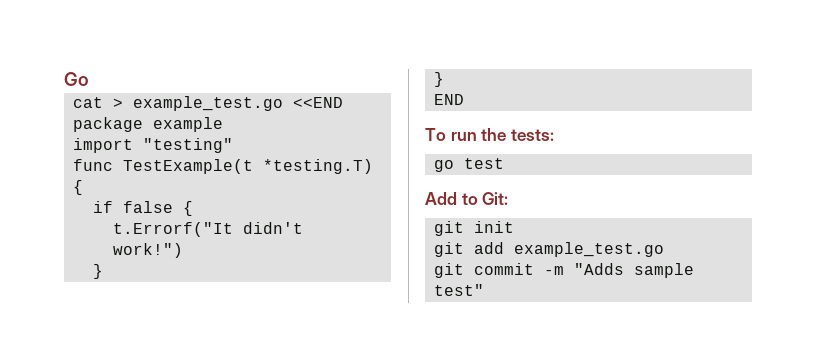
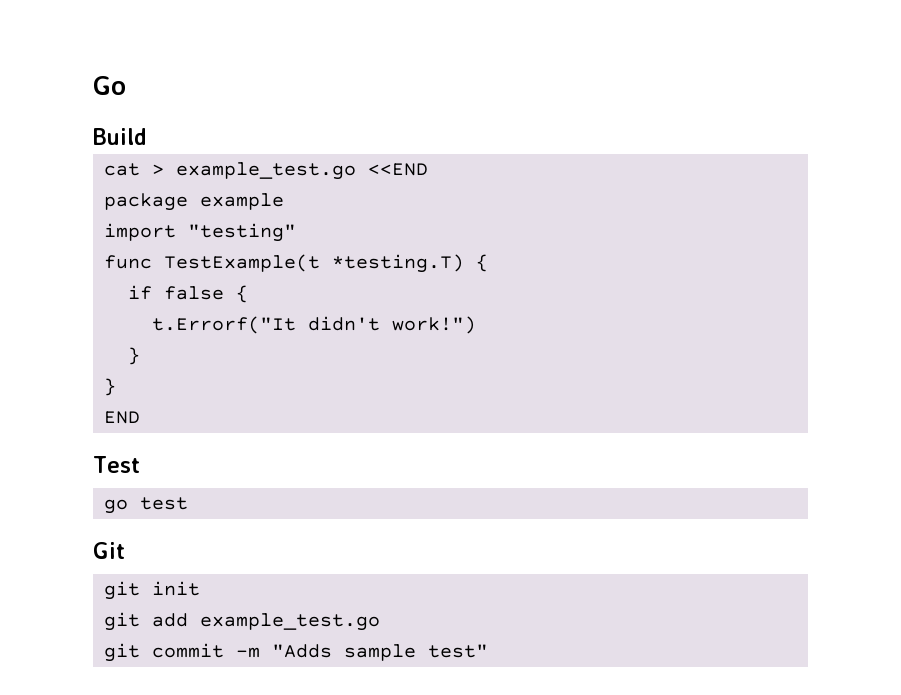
(89, 79) none -> [93,128,147,145] // Build
[425,128,554,141] To run the tests: -> [93,456,140,473] Test
[425,192,509,205] Add to Git: -> [93,542,125,559] Git

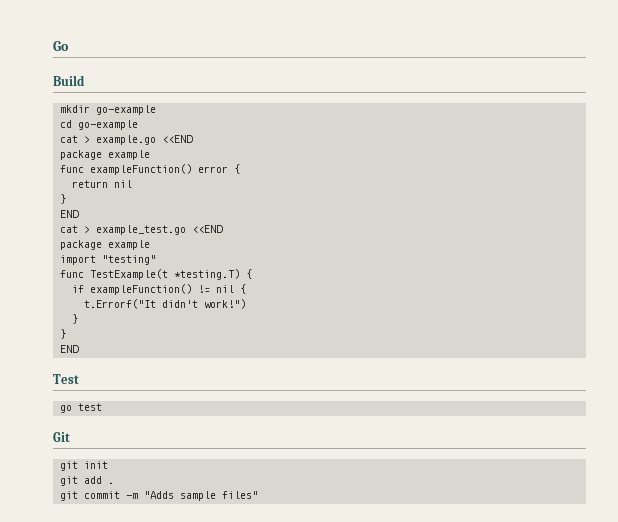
(147, 136) none -> [59,105,156,115] [59,120,138,130] [59,135,193,145] [59,150,150,160] [59,164,240,175] [71,180,132,188] [59,194,66,204] [59,210,79,218] // mkdir go-example // cd go-example // cat > example.go <<END // package example // func exampleFunction() error { // return nil // } // END
[163,286,224,300] false -> [89,284,234,295] exampleFunction() != nil
[199,613,380,631] example_test.go -> [107,482,114,484] .
[427,644,488,658] test" -> [221,491,258,499] files"

